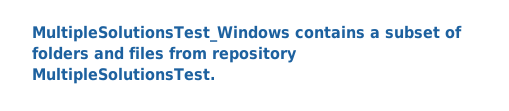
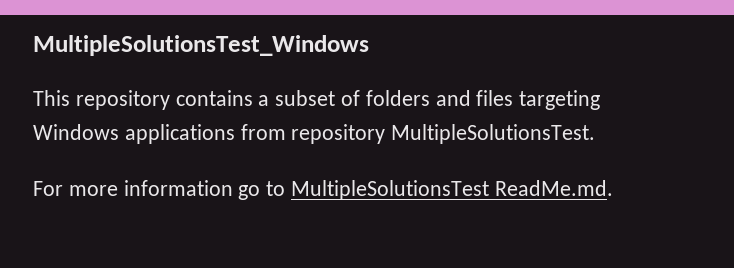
(290, 33) none -> [33,90,170,110] // This repository
(164, 53) none -> [519,90,601,110] [33,124,235,144] targeting Windows applications
(215, 75) none -> [33,180,613,200] // For more information go to MultipleSolutionsTest ReadMe.md.

